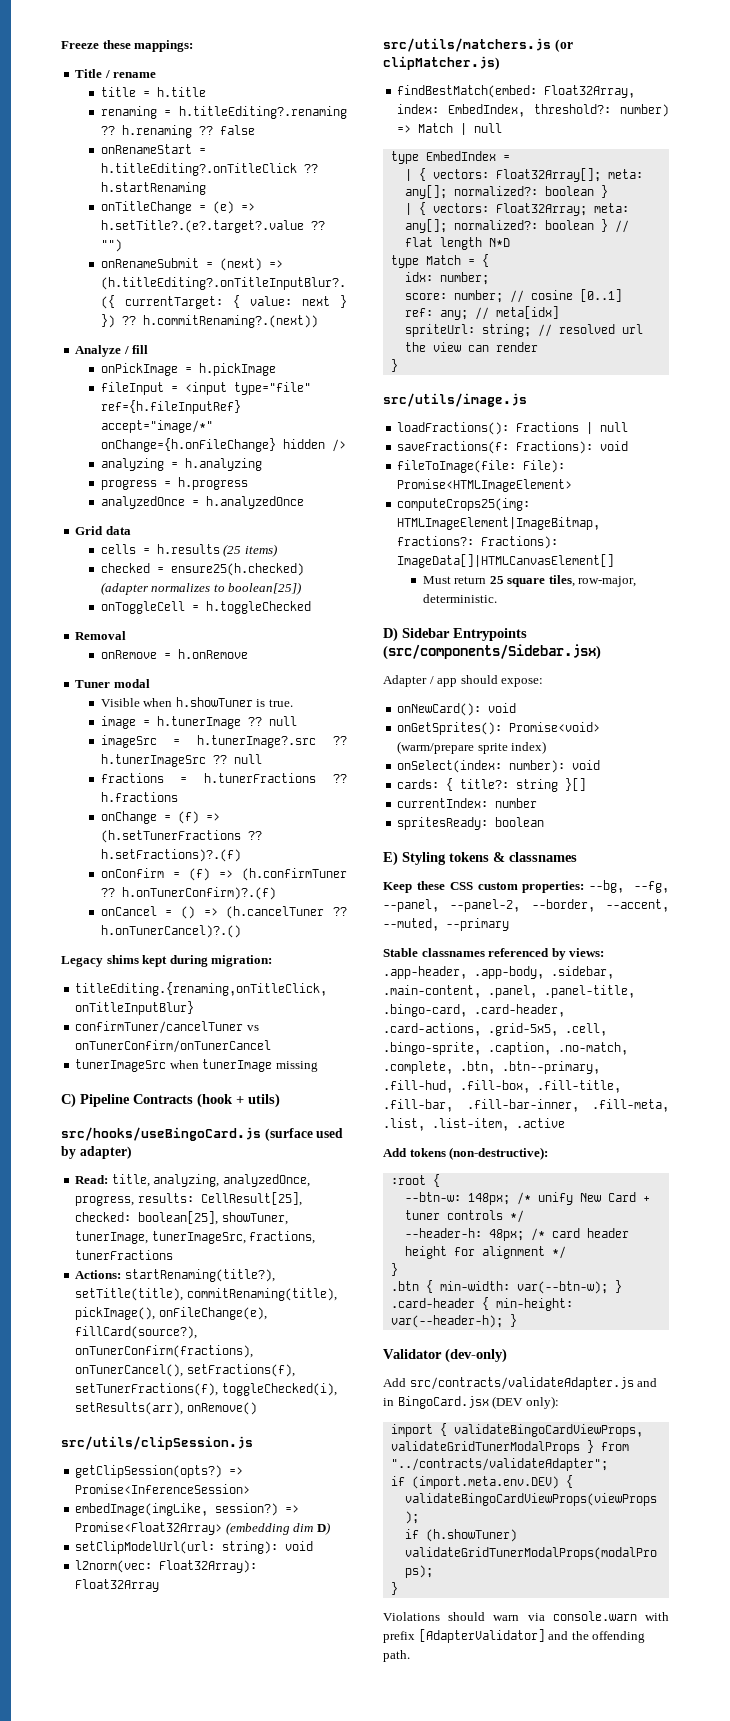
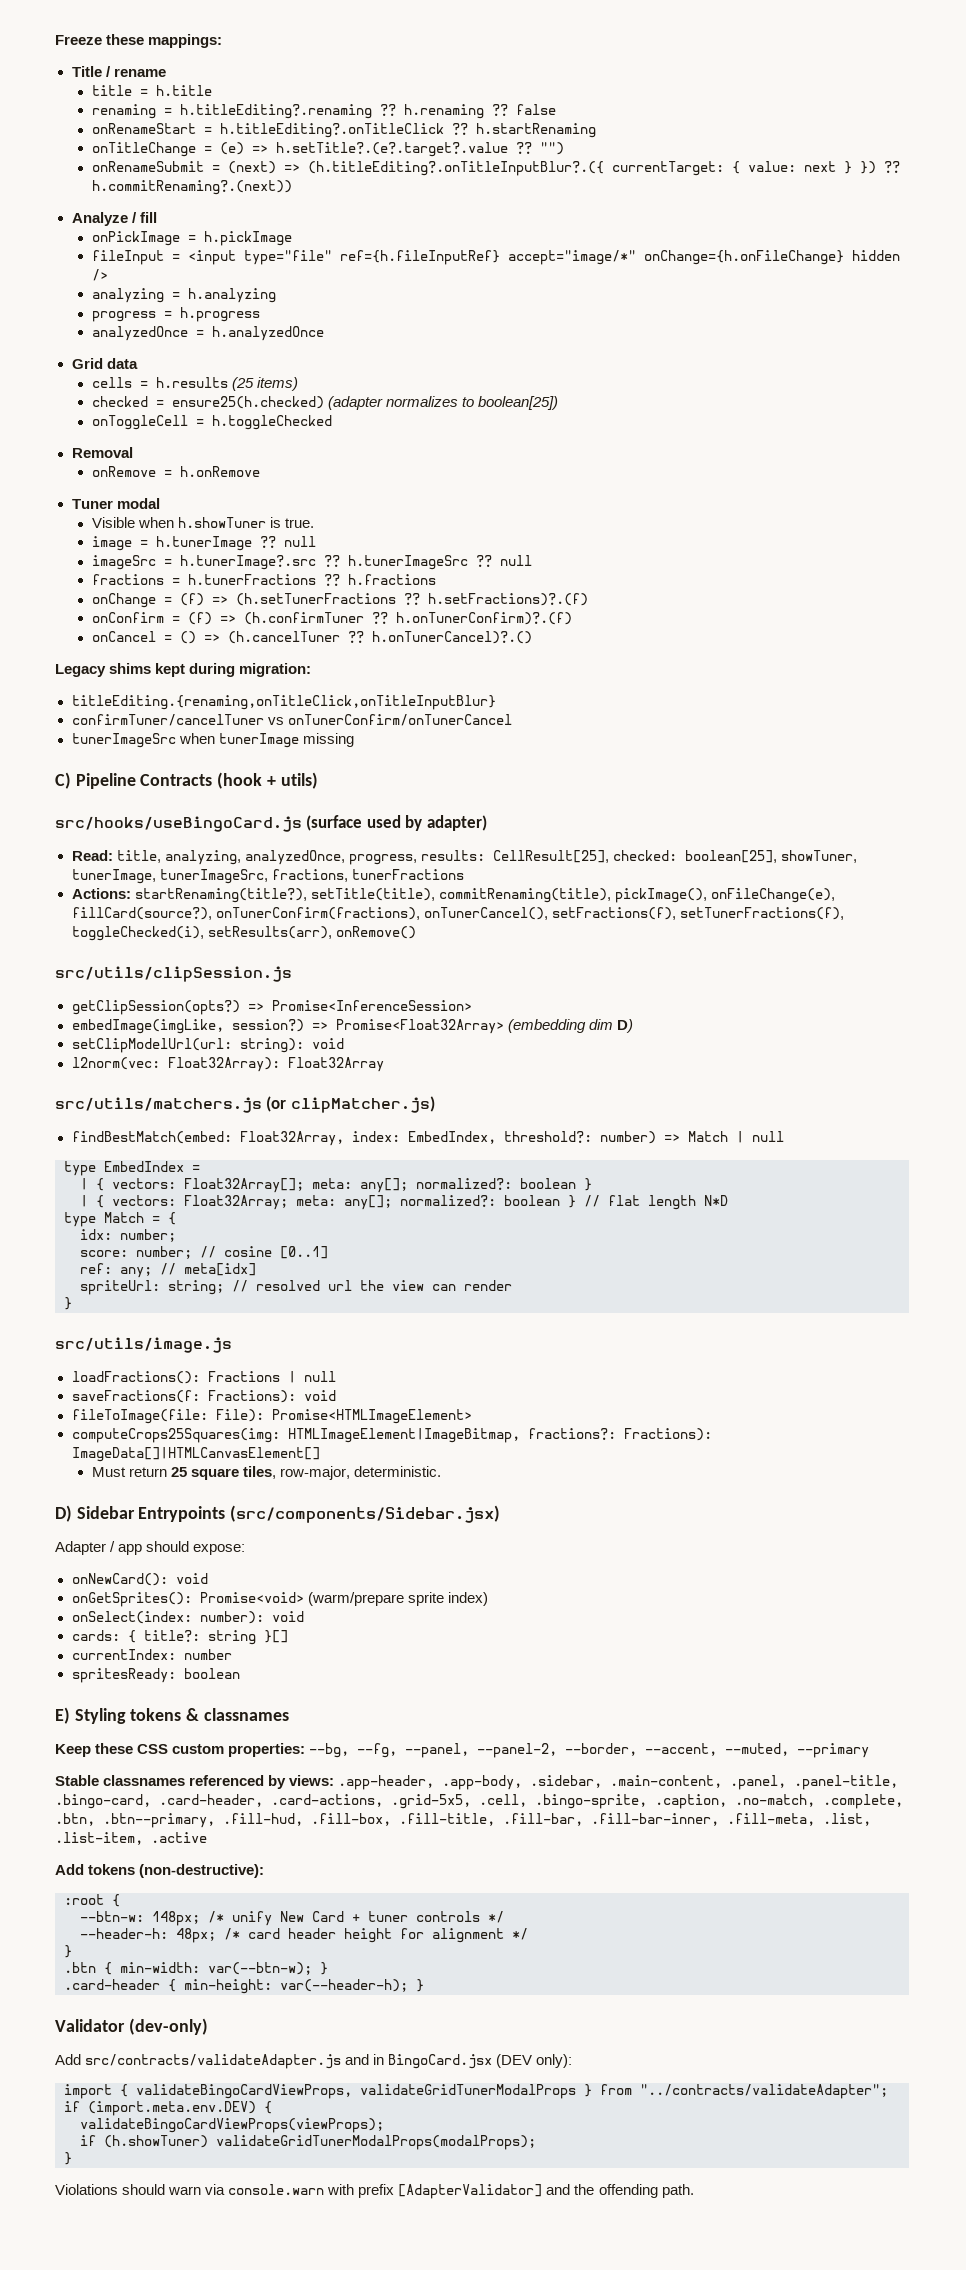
[397,498,531,511] computeCrops25(img: -> [71,1428,280,1443] computeCrops25Squares(img:

